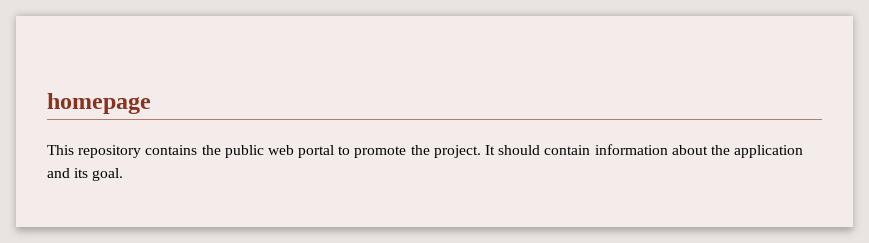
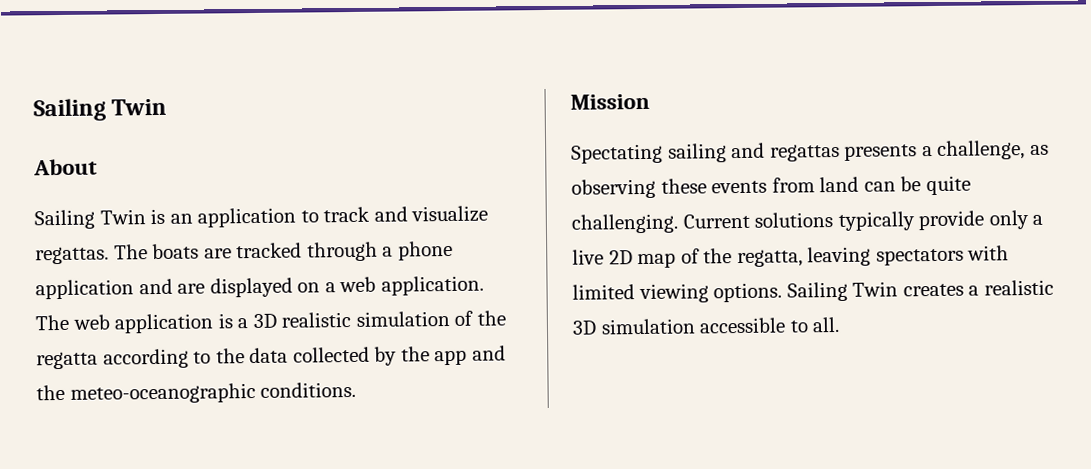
[47,93,151,114] [47,144,804,158] [47,168,124,181] homepage // This repository contains the public web portal to promote the project. It should contain information about the application and its goal. -> [33,98,168,122] [33,158,98,176] [34,205,489,230] [35,240,453,265] [35,275,484,300] [35,310,506,334] [36,345,506,370] [36,381,357,404] [570,93,650,110] [571,140,1049,164] [571,175,971,199] [571,210,1044,234] [572,245,1010,269] [572,279,1054,304] [572,316,841,335] Sailing Twin // About // Sailing Twin is an application to track and visualize regattas. The boats are tracked through a phone application and are displayed on a web application. The web application is a 3D realistic simulation of the regatta according to the data collected by the app and the meteo-oceanographic conditions. // Mission // Spectating sailing and regattas presents a challenge, as observing these events from land can be quite challenging. Current solutions typically provide only a live 2D map of the regatta, leaving spectators with limited viewing options. Sailing Twin creates a realistic 3D simulation accessible to all.

